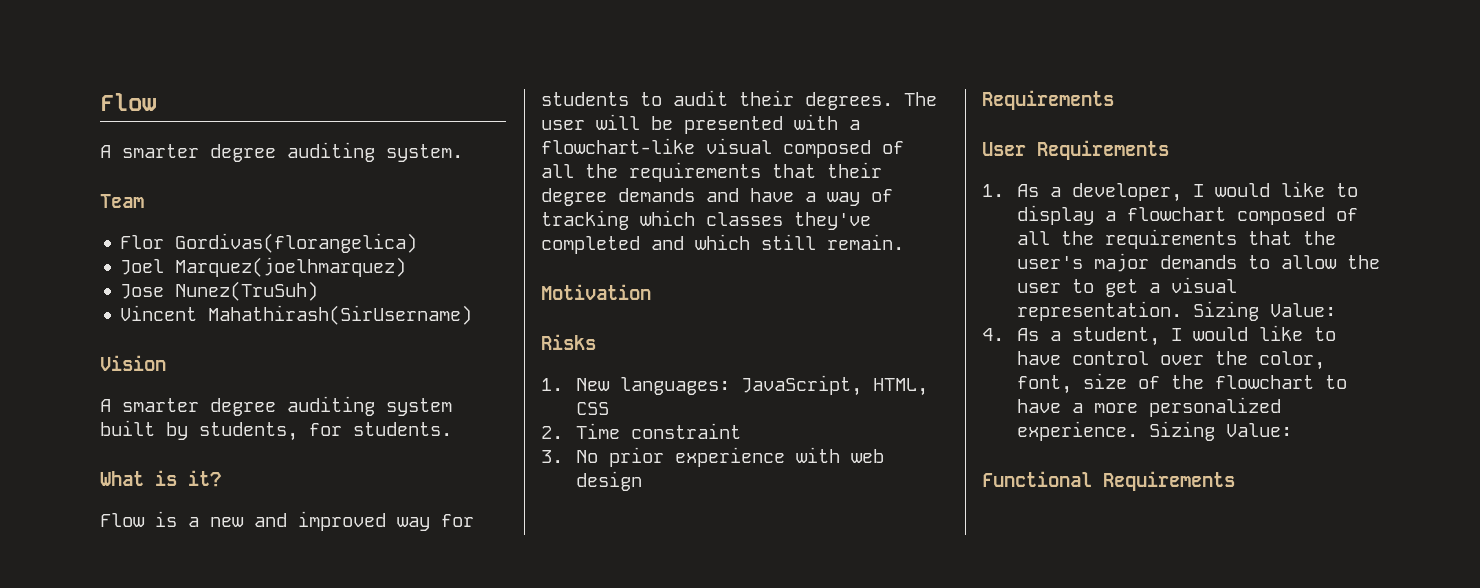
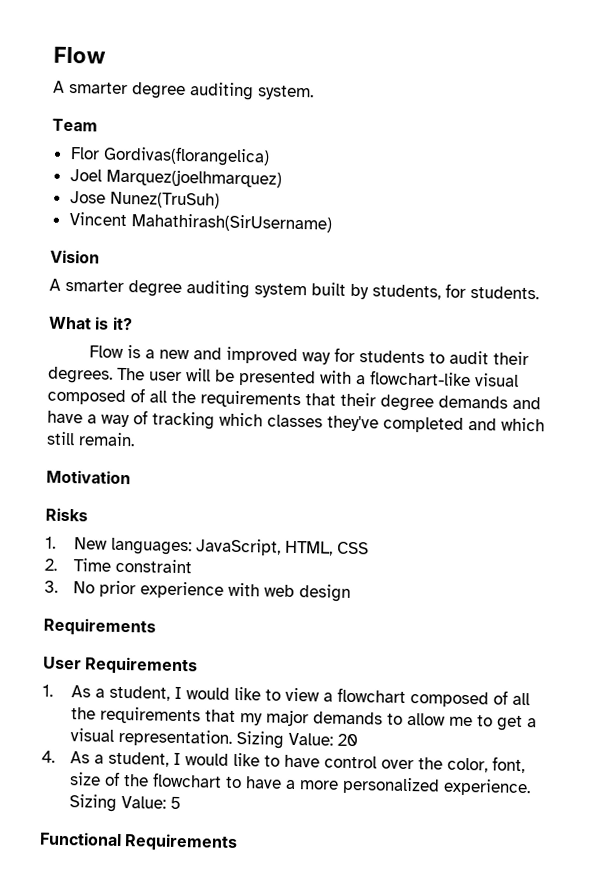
[1071,181,1358,202] [1016,205,1094,225] developer, I would like to display -> [109,685,321,702] student, I would like to view
[1302,231,1336,245] [1016,256,1083,269] the user's -> [240,713,264,726] my
[1346,255,1380,269] [1016,283,1061,293] the user -> [449,716,474,727] me
(1336, 310) none -> [337,733,359,747] 20
(1292, 430) none -> [170,796,182,810] 5

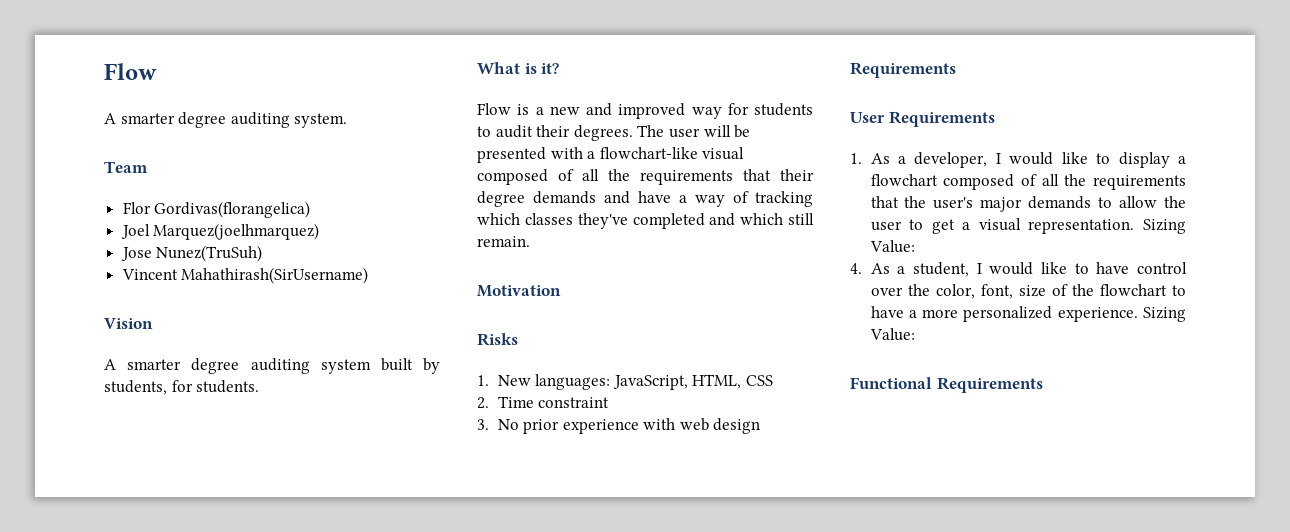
[109,685,321,702] student, I would like to view -> [914,152,1170,168] developer, I would like to display
[240,713,264,726] my -> [904,196,974,209] the user's
[449,716,474,727] me -> [1164,196,1186,208] [870,221,902,231] the user
[337,733,359,747] 20 -> (915, 246) none
[170,796,182,810] 5 -> (915, 334) none

